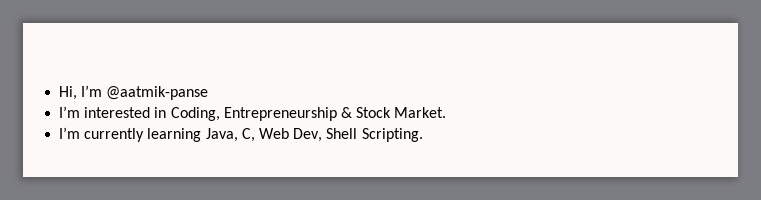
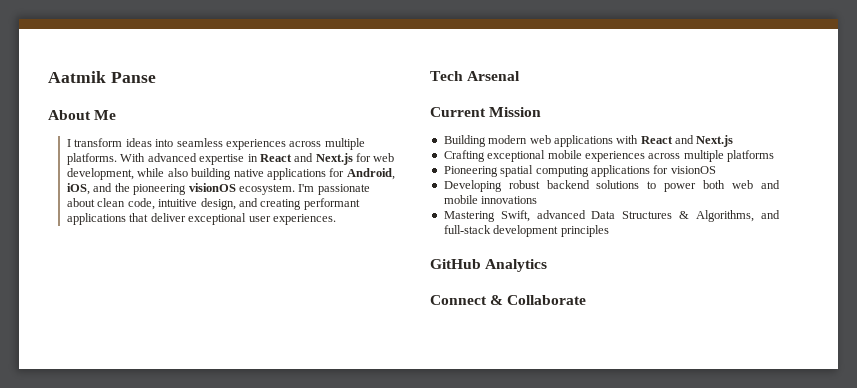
[59,85,209,100] [59,106,447,121] [59,127,423,142] Hi, I’m @aatmik-panse // I’m interested in Coding, Entrepreneurship & Stock Market. // I’m currently learning Java, C, Web Dev, Shell Scripting. -> [48,71,156,83] [48,110,117,120] [67,138,365,150] [67,153,395,165] [67,168,395,180] [67,183,370,195] [67,198,360,210] [67,213,336,225] [430,71,521,81] [430,107,542,117] [443,135,734,147] [443,150,774,162] [443,165,716,177] [443,180,780,192] [443,195,538,204] [443,210,780,222] [443,225,609,237] [430,259,548,272] [430,295,587,305] Aatmik Panse // About Me // I transform ideas into seamless experiences across multiple platforms. With advanced expertise in React and Next.js for web development, while also building native applications for Android, iOS, and the pioneering visionOS ecosystem. I'm passionate about clean code, intuitive design, and creating performant applications that deliver exceptional user experiences. // Tech Arsenal // Current Mission // Building modern web applications with React and Next.js // Crafting exceptional mobile experiences across multiple platforms // Pioneering spatial computing applications for visionOS // Developing robust backend solutions to power both web and mobile innovations // Mastering Swift, advanced Data Structures & Algorithms, and full-stack development principles // GitHub Analytics // Connect & Collaborate

